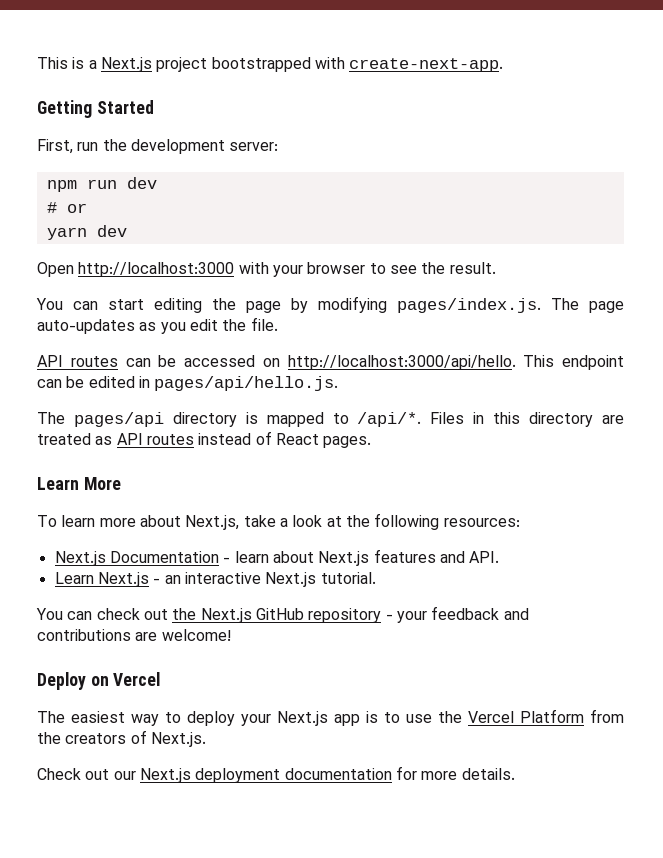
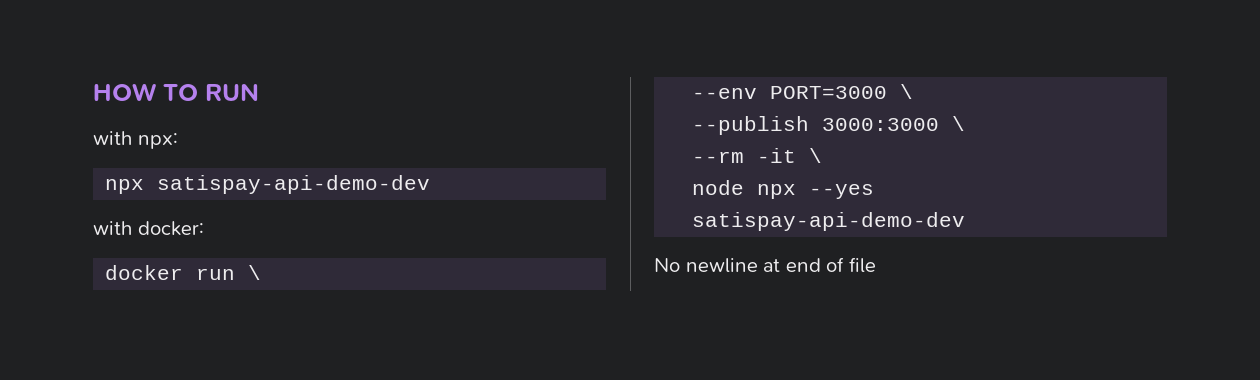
[37,57,504,72] [37,100,154,118] [37,139,279,154] [46,177,157,192] [46,202,87,213] [46,225,127,240] [37,262,496,277] [36,296,624,313] [37,317,278,334] [37,355,624,370] [37,376,339,391] [37,412,625,427] [37,431,372,448] [37,477,121,490] [37,513,520,530] [54,549,500,566] [54,572,376,587] [36,606,529,623] [37,629,231,641] [37,672,161,690] [37,709,624,726] [37,730,206,747] [37,766,515,783] This is a Next.js project bootstrapped with create-next-app. // Getting Started // First, run the development server: // npm run dev // # or // yarn dev // Open http://localhost:3000 with your browser to see the result. // You can start editing the page by modifying pages/index.js. The page auto-updates as you edit the file. // API routes can be accessed on http://localhost:3000/api/hello. This endpoint can be edited in pages/api/hello.js. // The pages/api directory is mapped to /api/*. Files in this directory are treated as API routes instead of React pages. // Learn More // To learn more about Next.js, take a look at the following resources: // Next.js Documentation - learn about Next.js features and API. // Learn Next.js - an interactive Next.js tutorial. // You can check out the Next.js GitHub repository - your feedback and contributions are welcome! // Deploy on Vercel // The easiest way to deploy your Next.js app is to use the Vercel Platform from the creators of Next.js. // Check out our Next.js deployment documentation for more details. -> [93,83,259,101] [93,131,178,149] [105,175,431,194] [93,221,204,236] [105,265,262,280] [692,84,914,99] [692,116,966,135] [692,148,823,163] [692,180,875,199] [692,212,966,231] [654,257,876,273] HOW TO RUN // with npx: // npx satispay-api-demo-dev // with docker: // docker run \ // --env PORT=3000 \ // --publish 3000:3000 \ // --rm -it \ // node npx --yes satispay-api-demo-dev // No newline at end of file

